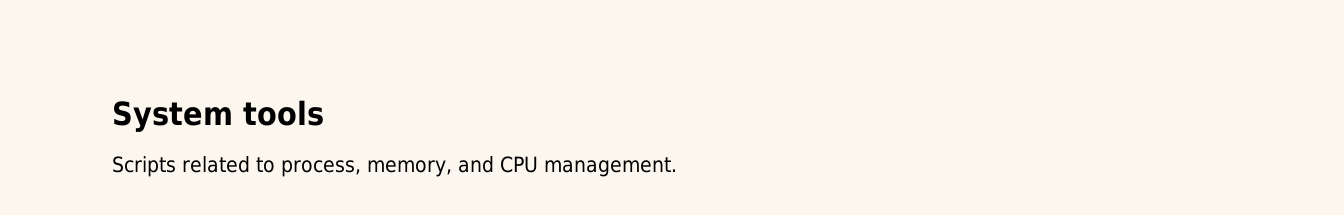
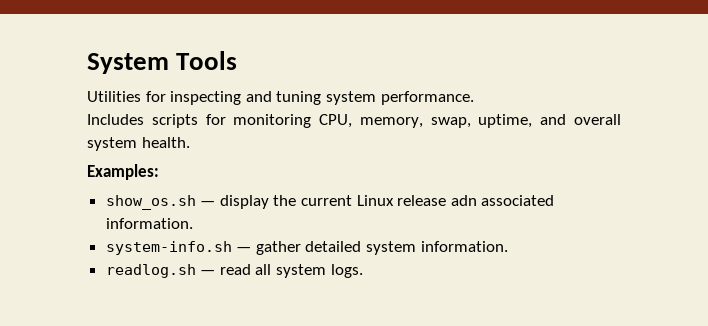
[243,100,324,126] [112,156,677,177] tools // Scripts related to process, memory, and CPU management. -> [176,51,238,70] [87,91,474,105] [87,114,621,128] [87,137,190,151] [87,164,159,180] [105,195,555,210] [105,218,193,229] [105,241,508,255] [105,264,363,278] Tools // Utilities for inspecting and tuning system performance. // Includes scripts for monitoring CPU, memory, swap, uptime, and overall system health. // Examples: // show_os.sh — display the current Linux release adn associated information. // system-info.sh — gather detailed system information. // readlog.sh — read all system logs.

